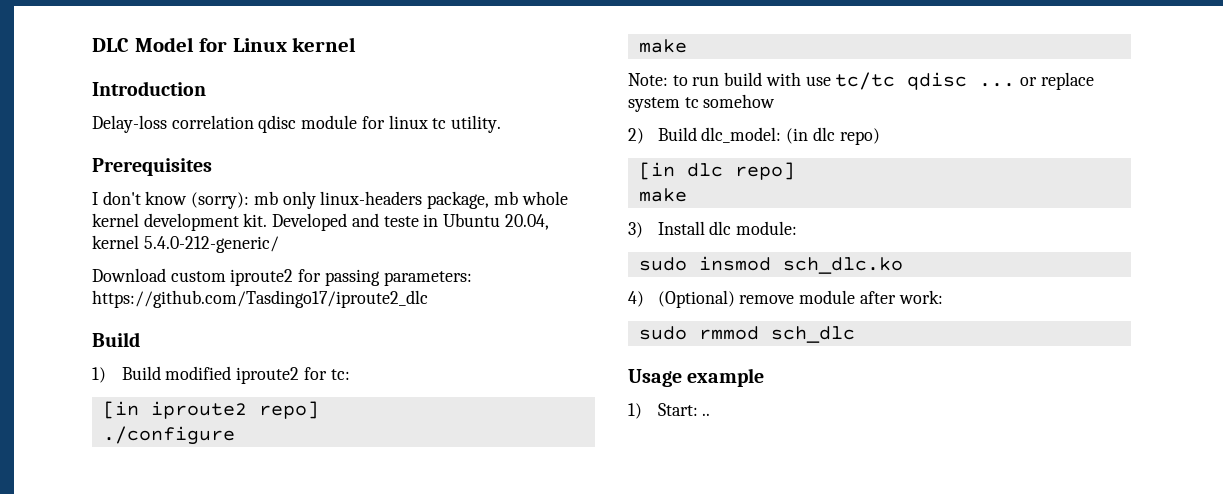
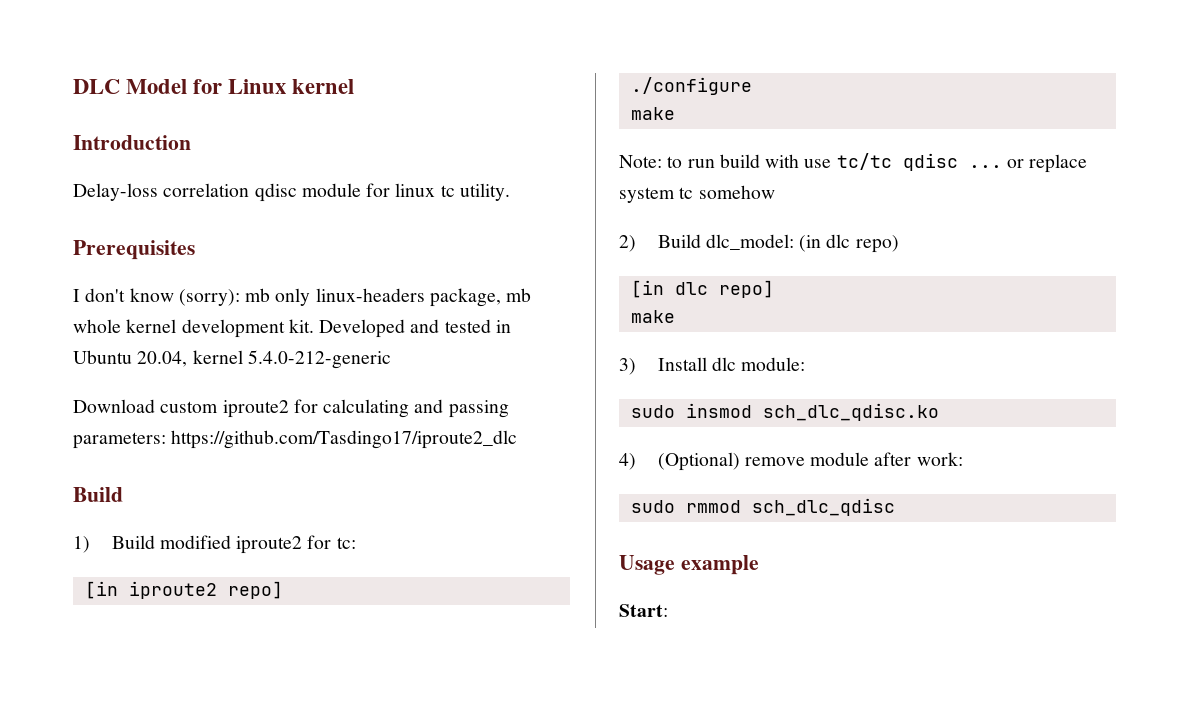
[383,216,419,227] teste -> [444,319,491,333] tested
[143,236,279,253] 5.4.0-212-generic/ -> [247,350,391,369] 5.4.0-212-generic
(322, 275) none -> [323,399,444,418] calculating and
[782,257,903,274] sch_dlc.ko -> [762,403,939,421] sch_dlc_qdisc.ko
[770,326,855,343] sch_dlc -> [751,498,895,516] sch_dlc_qdisc
[628,403,711,419] 1) Start: .. -> [619,604,668,617] Start:

